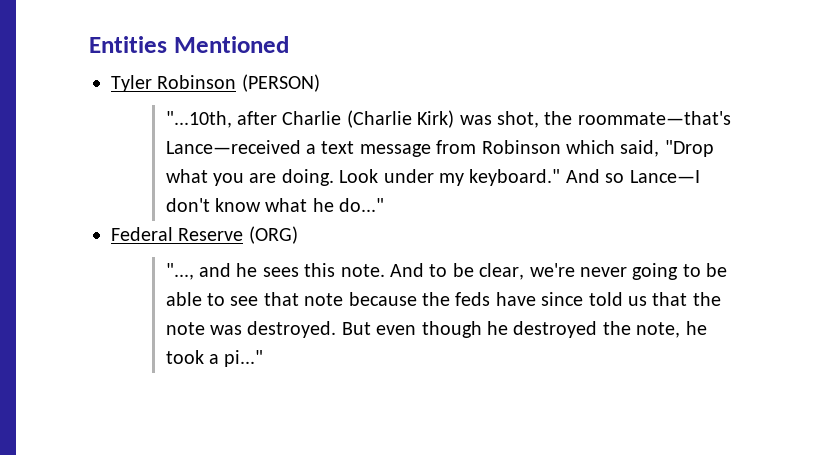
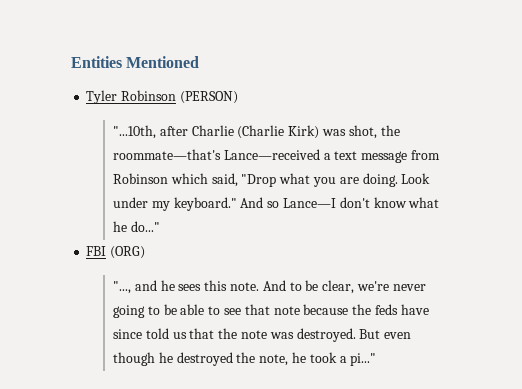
[111,227,244,241] Federal Reserve -> [86,246,107,256] FBI

